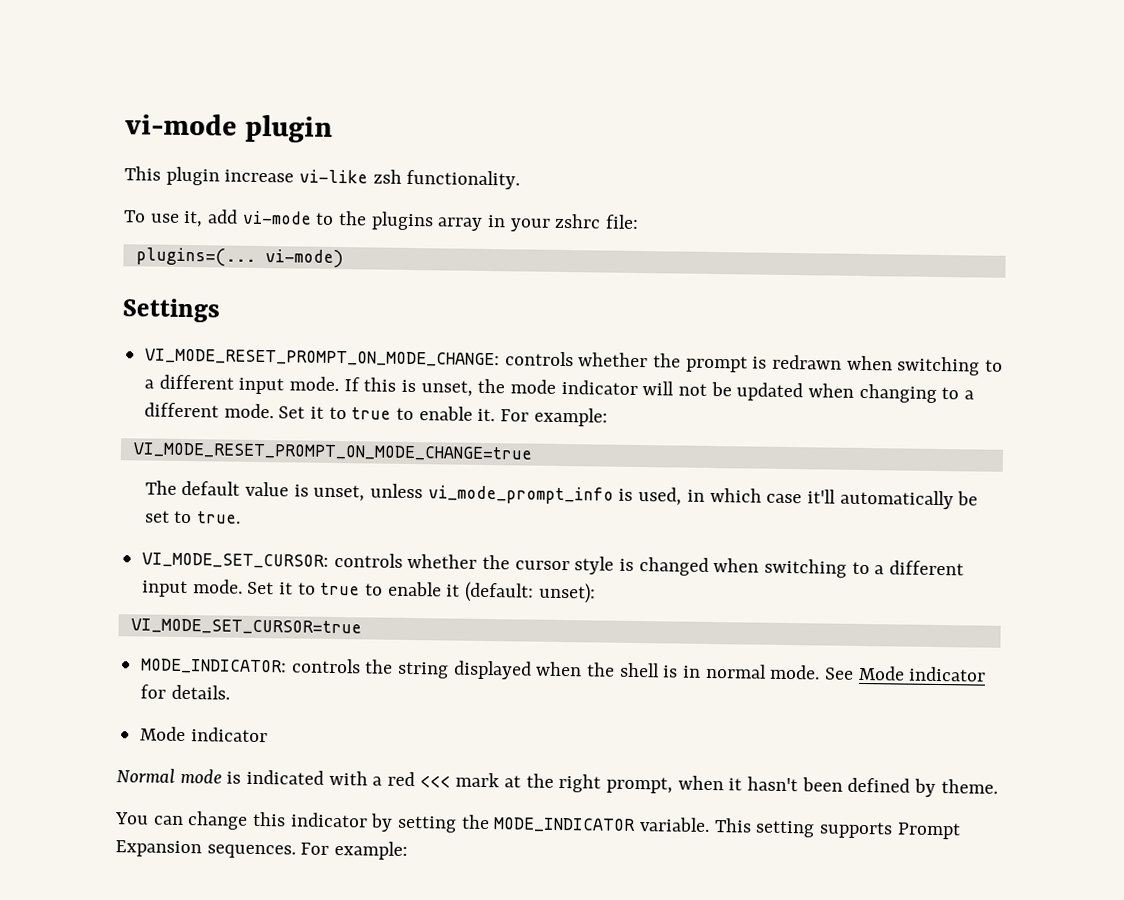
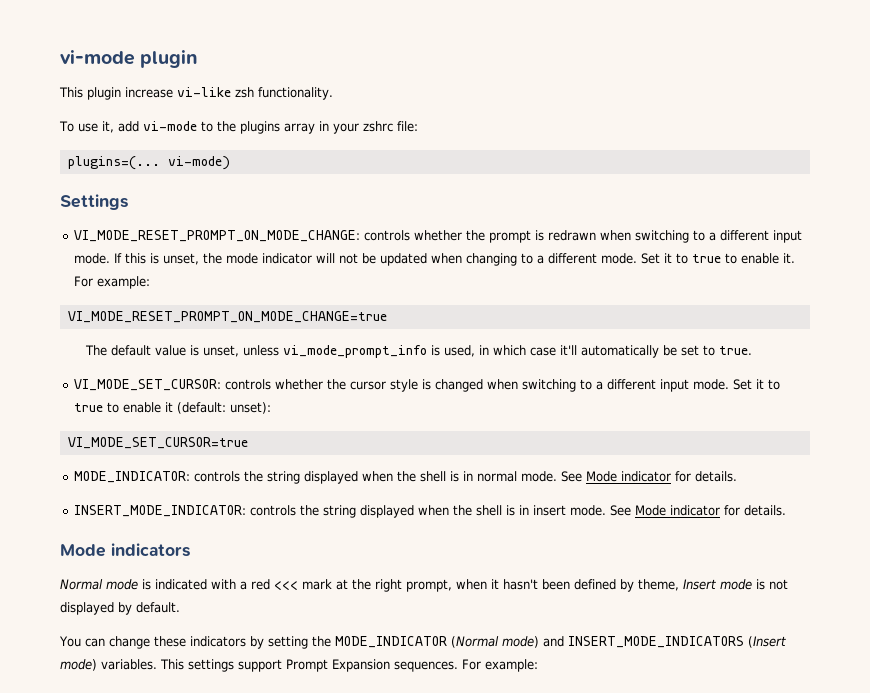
[140,726,268,743] Mode indicator -> [74,505,787,518] [60,543,190,557] INSERT_MODE_INDICATOR: controls the string displayed when the shell is in insert mode. See Mode indicator for details. // Mode indicators
[940,779,998,794] theme. -> [638,579,788,591] [60,602,180,615] theme, Insert mode is not displayed by default.
[252,811,368,828] this indicator -> [153,636,246,647] these indicators
[639,817,894,839] variable. This setting supports -> [450,636,786,648] [60,659,282,672] (Normal mode) and INSERT_MODE_INDICATORS (Insert mode) variables. This settings support

